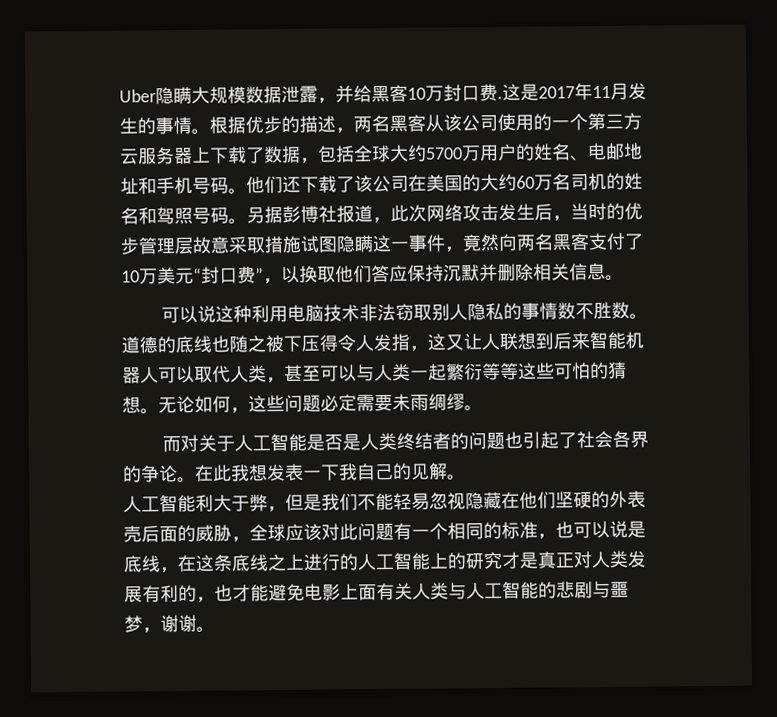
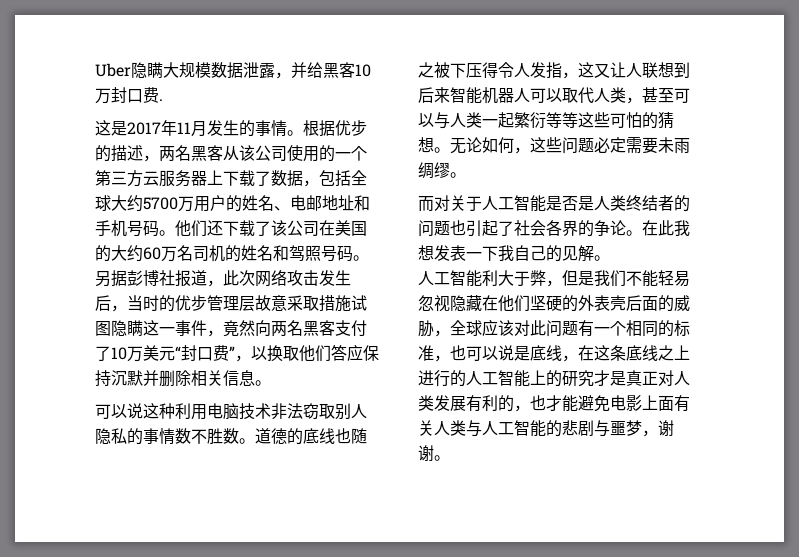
(503, 97) none -> (163, 100) //

